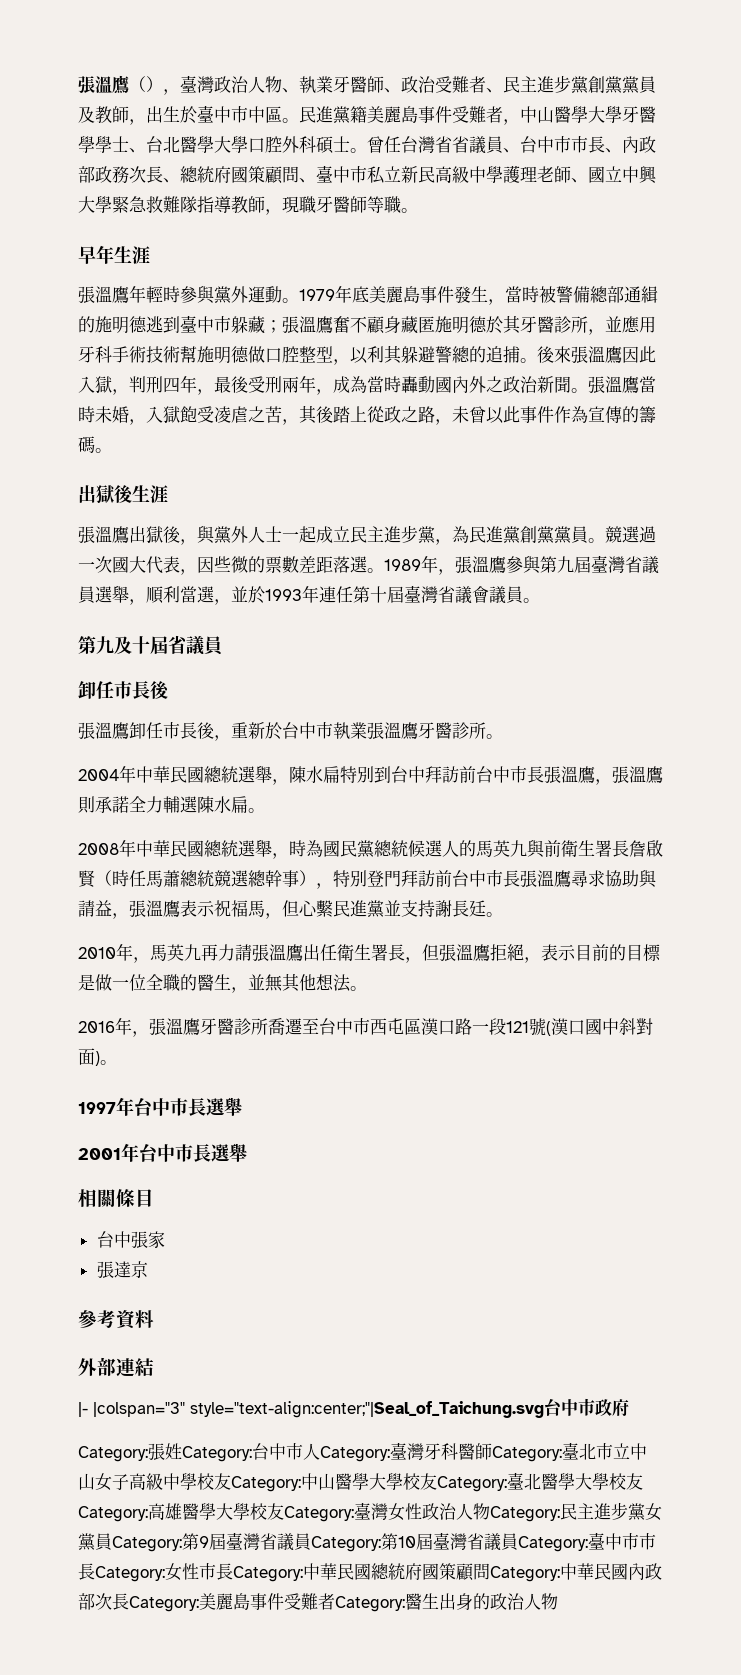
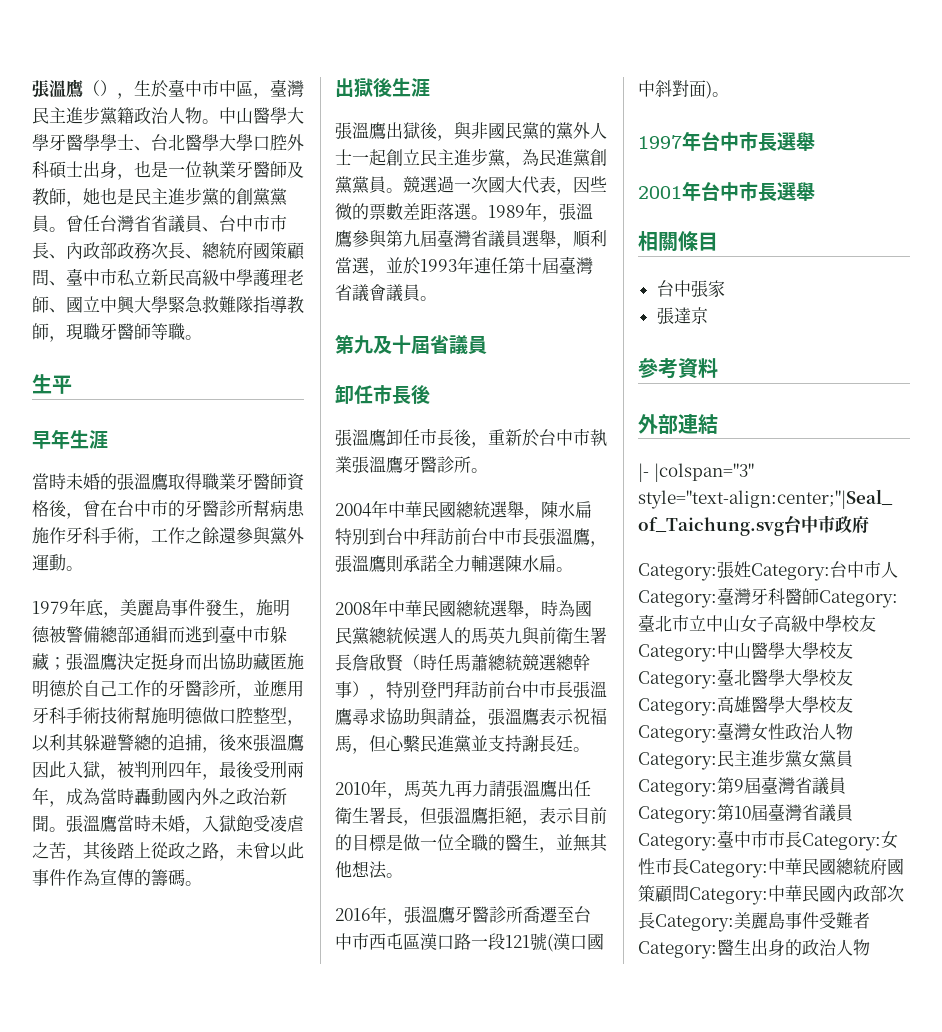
[180,75,656,94] [78,105,520,125] 臺灣政治人物、執業牙醫師、政治受難者、民主進步黨創黨黨員及教師，出生於臺中市中區。民進黨籍美麗島事件受難者， -> [134,79,305,99] [32,106,219,125] 生於臺中市中區，臺灣民主進步黨籍政治人物。
(350, 144) none -> [83,161,304,180] [32,187,287,207] [32,215,49,232] 出身，也是一位執業牙醫師及教師，她也是民主進步黨的創黨黨員
(418, 210) none -> [32,374,72,394] // 生平
[78,285,180,304] 張溫鷹年輕時 -> [32,473,305,491] [32,500,305,519] [32,527,236,546] 當時未婚的張溫鷹取得職業牙醫師資格後，曾在台中市的牙醫診所幫病患施作牙科手術，工作之餘還
(299, 300) none -> (83, 568) //
(369, 294) none -> [103,612,120,618] ，
[505,286,539,303] 當時 -> [256,599,290,617] [32,626,50,643] 施明德
[78,316,147,334] 的施明德 -> [168,626,185,643] 而
[333,316,401,334] 奮不顧身 -> [117,653,253,670] 決定挺身而出協助
[503,315,521,334] 其 -> [83,680,168,697] 自己工作的
[520,358,537,363] 。 -> [202,747,219,753] ，
(129, 392) none -> [117,761,134,778] 被
(215, 535) none -> [471,122,556,140] 非國民黨的
[316,526,333,543] 成 -> [386,149,403,166] 創

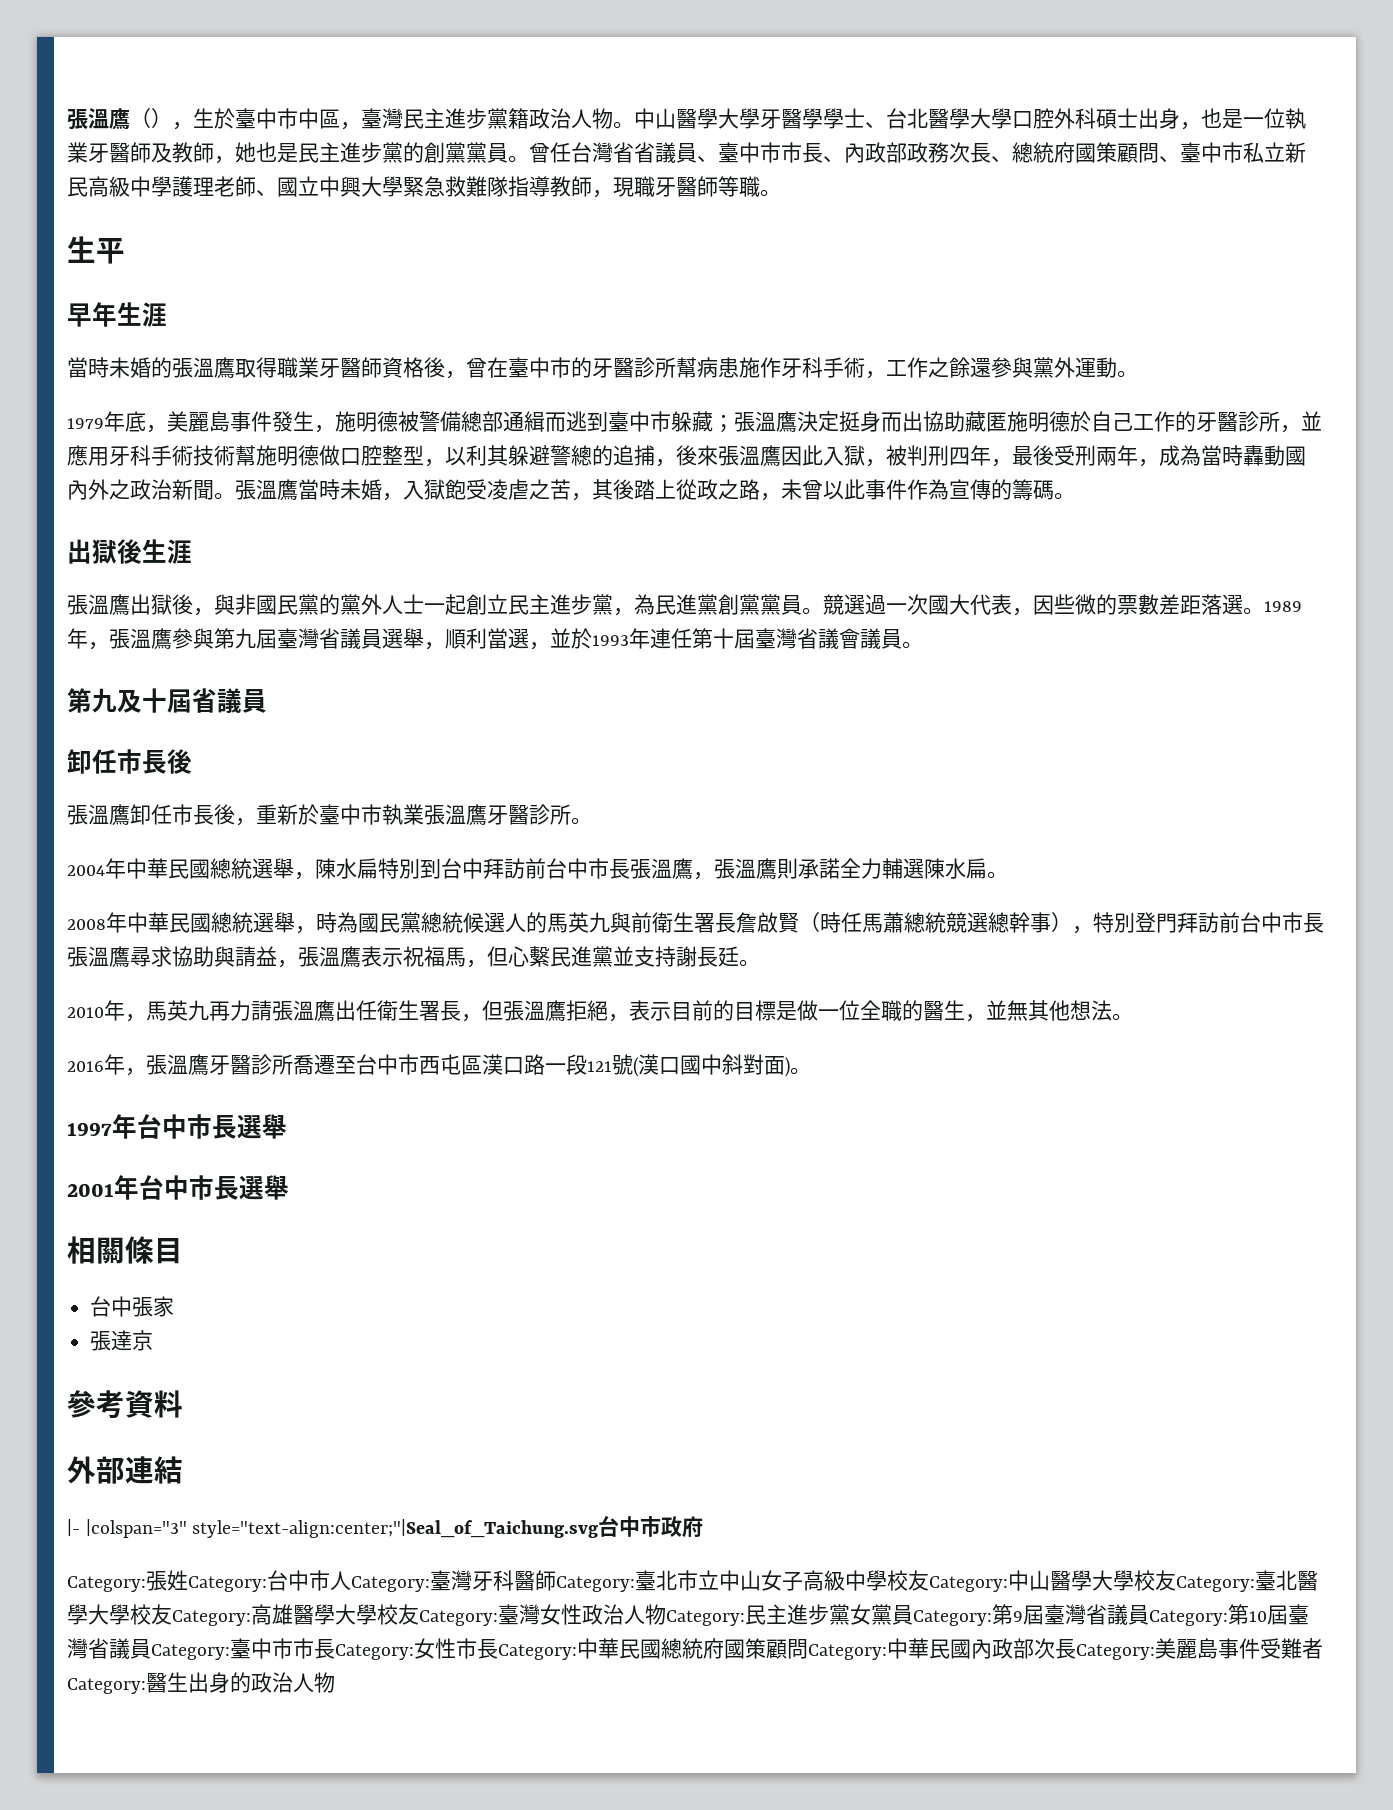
[219,215,236,232] 台 -> [718,142,739,163] 臺
[117,500,134,517] 台 -> [508,357,529,378] 臺
[539,429,556,446] 台 -> [319,804,340,825] 臺

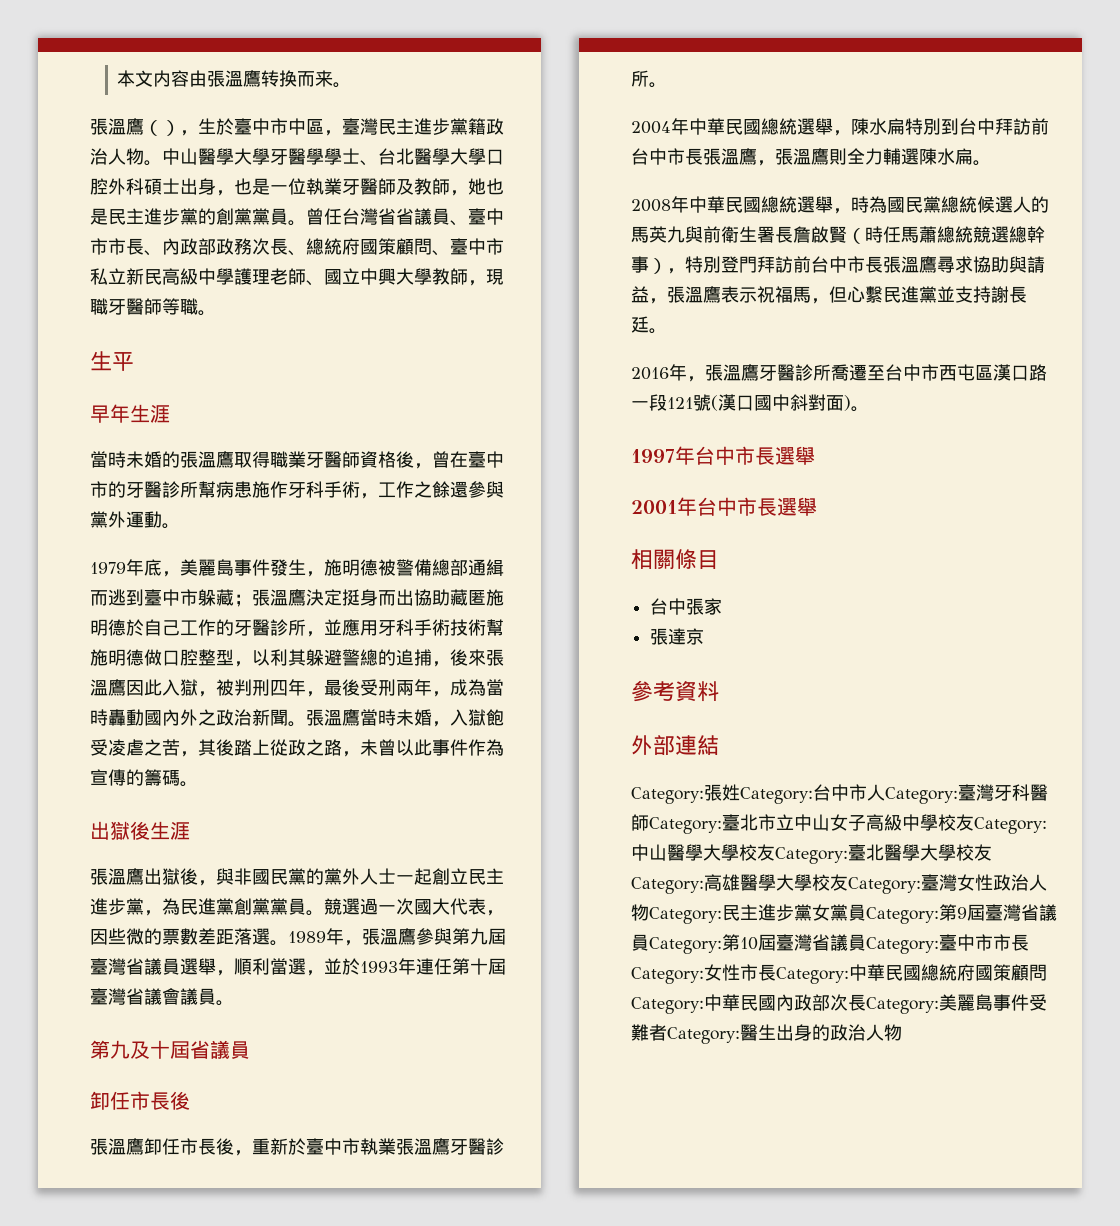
(67, 119) none -> [117,70,352,88] 本文内容由張溫鷹转换而来。 //
[403,176,550,197] 緊急救難隊指導 -> (432, 276) none
[798,858,840,879] 承諾 -> (847, 156) none
[67,1000,1133,1022] // 2010年，馬英九再力請張溫鷹出任衛生署長，但張溫鷹拒絕，表示目前的目標是做一位全職的醫生，並無其他想法。 -> (667, 331) none
[67,1516,704,1538] // |- |colspan="3" style="text-align:center;"|Seal_of_Taichung.svg台中市政府 -> (719, 745) none

